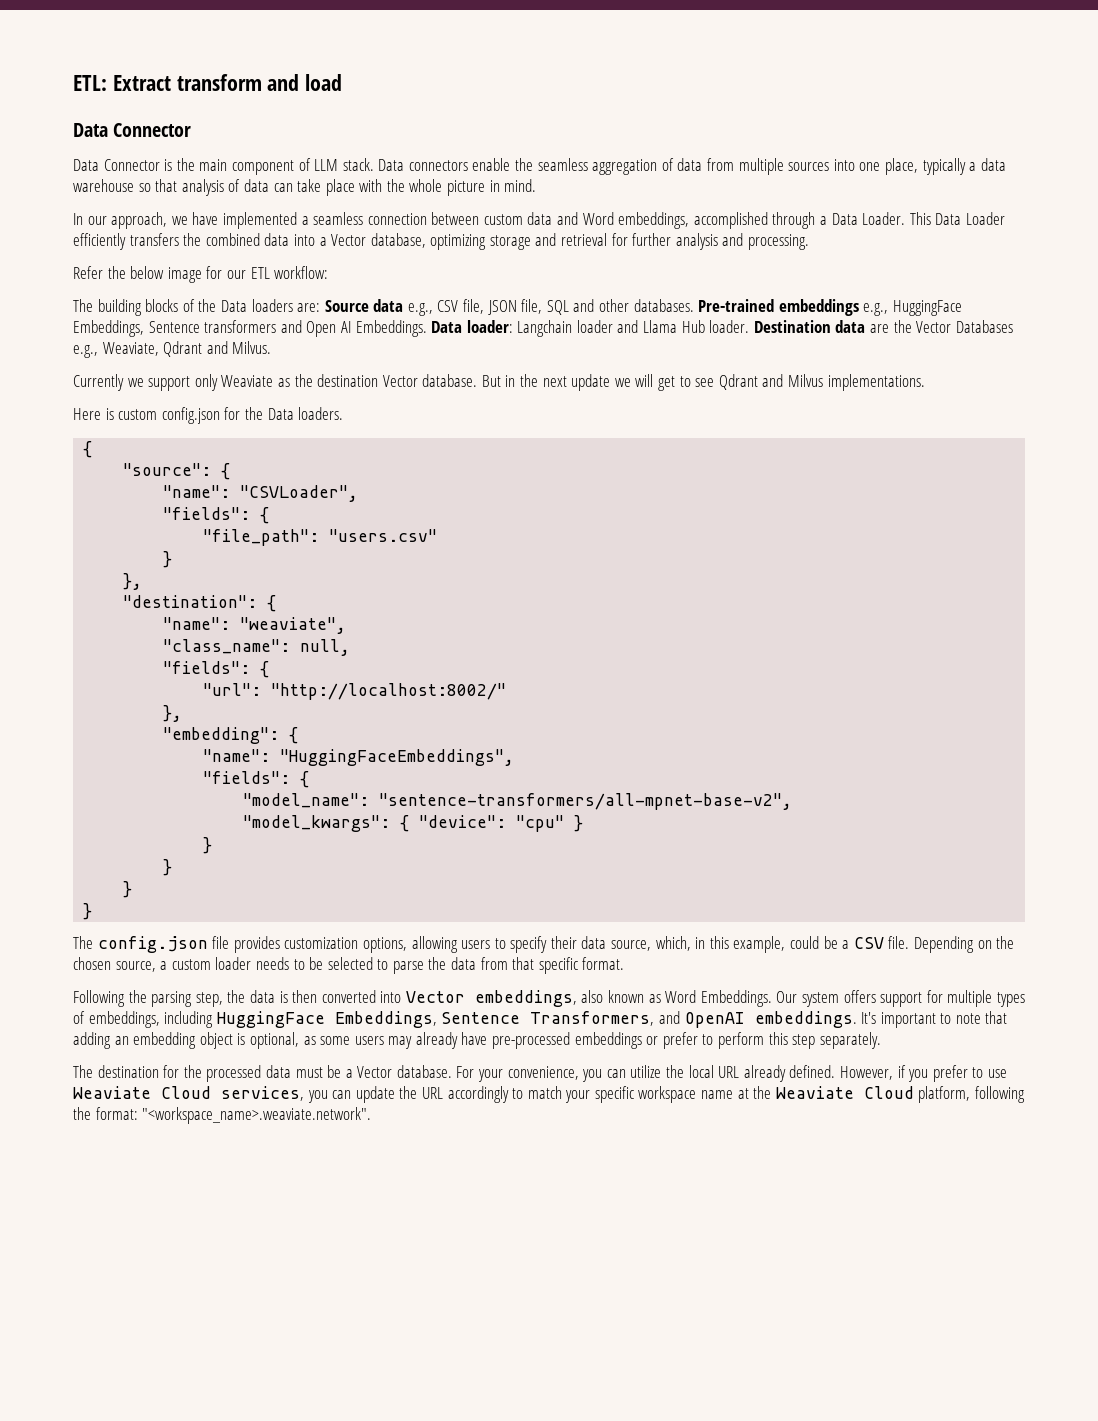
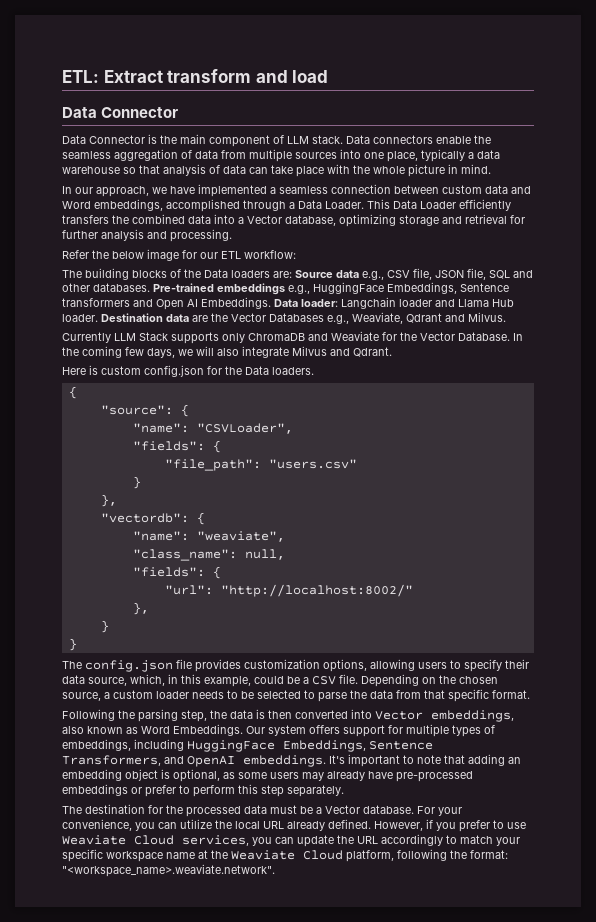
[127,374,925,391] we support only Weaviate as the destination Vector database. But in the next update we will get to see Qdrant and Milvus implementations. -> [114,331,523,344] [62,346,392,358] LLM Stack supports only ChromaDB and Weaviate for the Vector Database. In the coming few days, we will also integrate Milvus and Qdrant.
[123,595,258,608] "destination": -> [100,513,189,523] "vectordb":
[163,727,299,744] [203,749,515,766] [203,771,310,788] [243,793,793,810] [243,815,584,832] [203,837,213,854] [163,859,173,876] // "embedding": { // "name": "HuggingFaceEmbeddings", // "fields": { // "model_name": "sentence-transformers/all-mpnet-base-v2", // "model_kwargs": { "device": "cpu" } // } // } -> (149, 608) none

